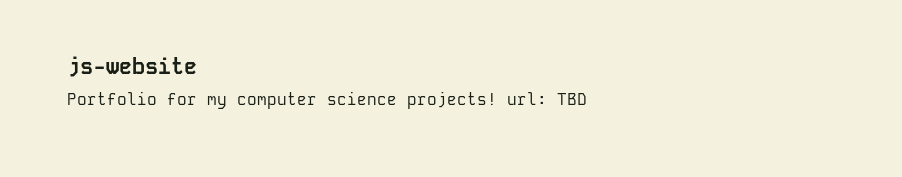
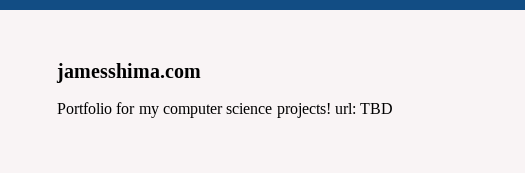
[67,56,197,77] js-website -> [56,63,201,83] jamesshima.com

